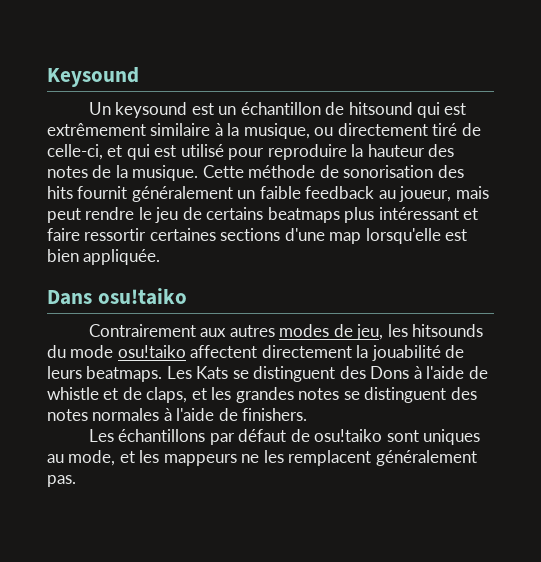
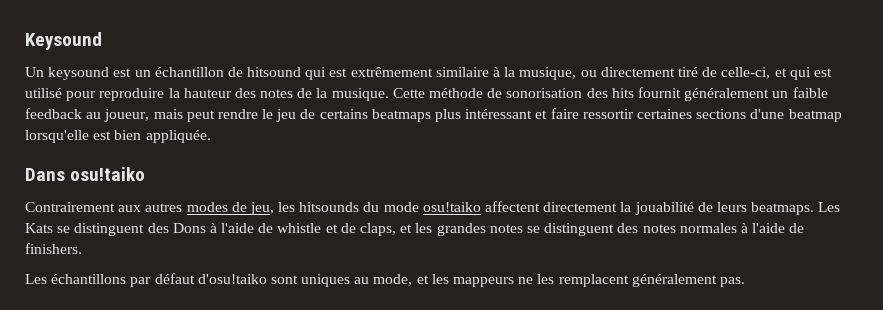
[329,232,362,244] map -> [788,109,842,122] beatmap
[290,429,383,442] de osu!taiko -> [197,274,267,284] d'osu!taiko

